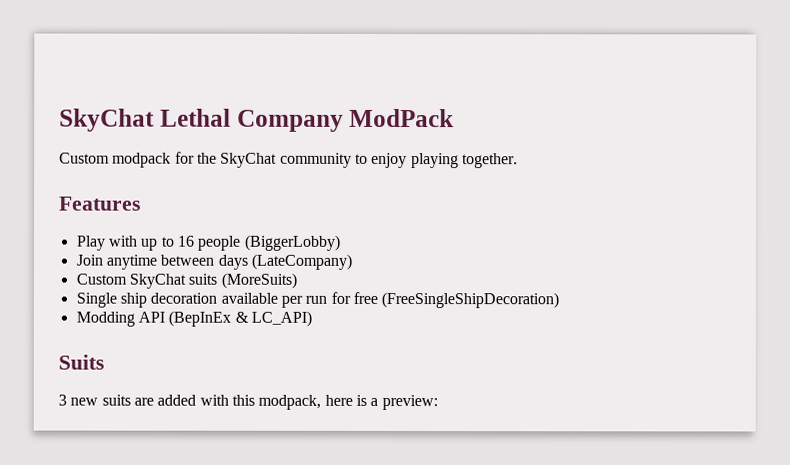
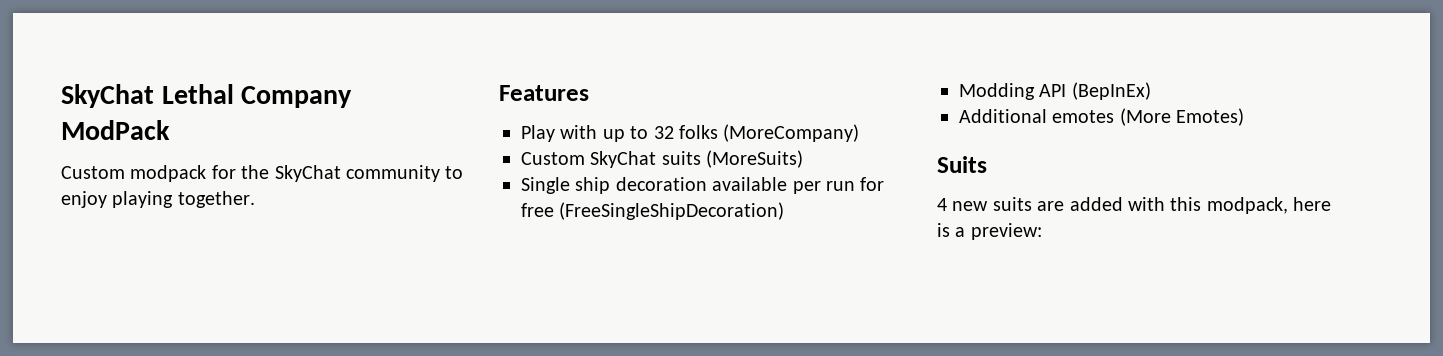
[176,234,340,251] [75,253,352,270] 16 people (BiggerLobby) // Join anytime between days (LateCompany) -> [653,124,860,142] 32 folks (MoreCompany)
[168,310,312,327] (BepInEx & LC_API) -> [1071,82,1151,100] [959,108,1245,126] (BepInEx) // Additional emotes (More Emotes)
[58,394,67,406] 3 -> [937,198,947,211] 4

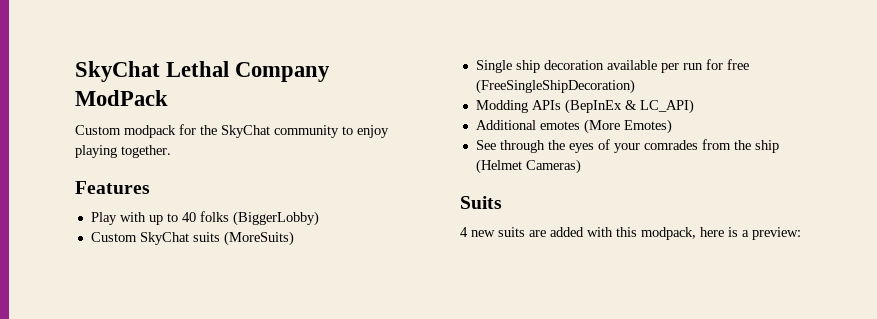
[653,124,860,142] 32 folks (MoreCompany) -> [181,211,319,226] 40 folks (BiggerLobby)
[1039,82,1151,100] API (BepInEx) -> [531,99,694,114] APIs (BepInEx & LC_API)
(1245, 117) none -> [475,139,779,153] [475,159,581,174] // See through the eyes of your comrades from the ship (Helmet Cameras)

